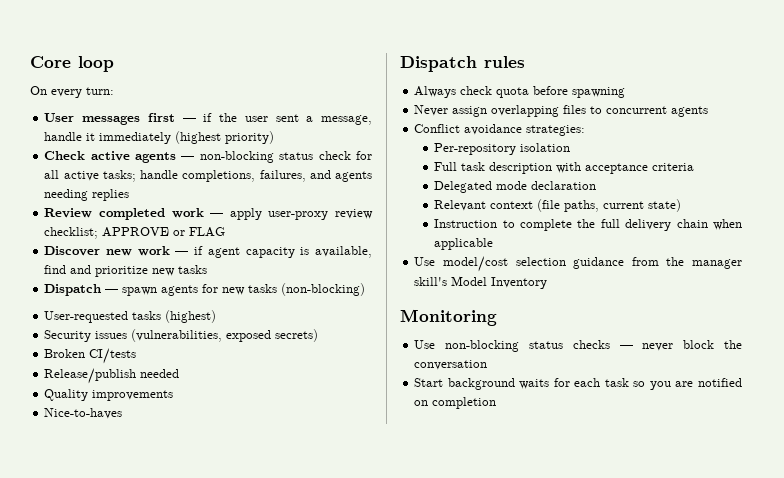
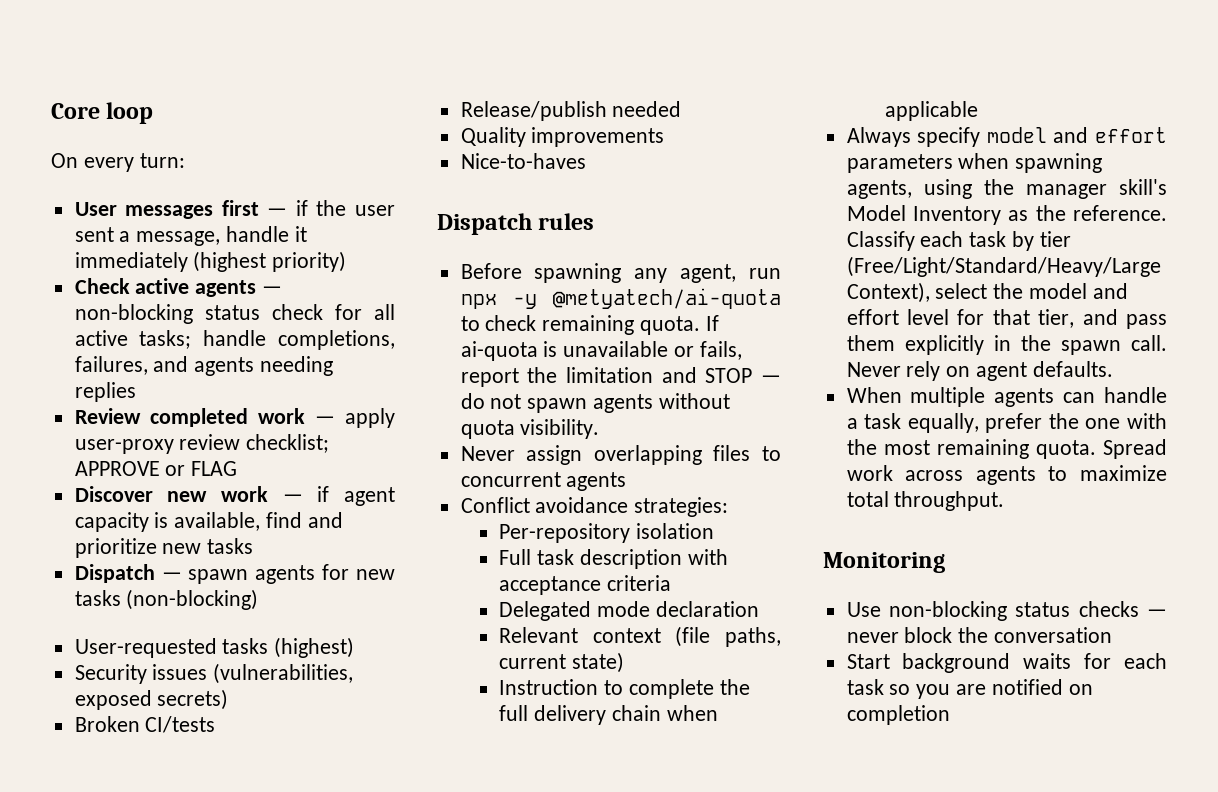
[414,86,626,98] Always check quota before spawning -> [460,263,781,283] [460,288,781,309] [460,315,719,335] [460,341,742,361] [460,367,782,387] [460,393,730,413] [460,419,600,439] Before spawning any agent, run npx -y @metyatech/ai-quota to check remaining quota. If ai-quota is unavailable or fails, report the limitation and STOP — do not spawn agents without quota visibility.
[414,256,659,272] Use model/cost selection guidance from -> [846,127,1167,147] [846,153,1103,173] [846,179,972,199] Always specify model and effort parameters when spawning agents, using
(548, 283) none -> [1008,205,1167,221] [846,231,1071,251] [846,256,1161,277] [846,282,1128,303] [846,309,1167,329] [846,335,1167,355] [846,361,1113,381] [846,387,1167,407] [846,413,1167,433] [846,439,1167,459] [846,465,1167,485] [846,491,1005,511] as the reference. Classify each task by tier (Free/Light/Standard/Heavy/Large Context), select the model and effort level for that tier, and pass them explicitly in the spawn call. Never rely on agent defaults. // When multiple agents can handle a task equally, prefer the one with the most remaining quota. Spread work across agents to maximize total throughput.

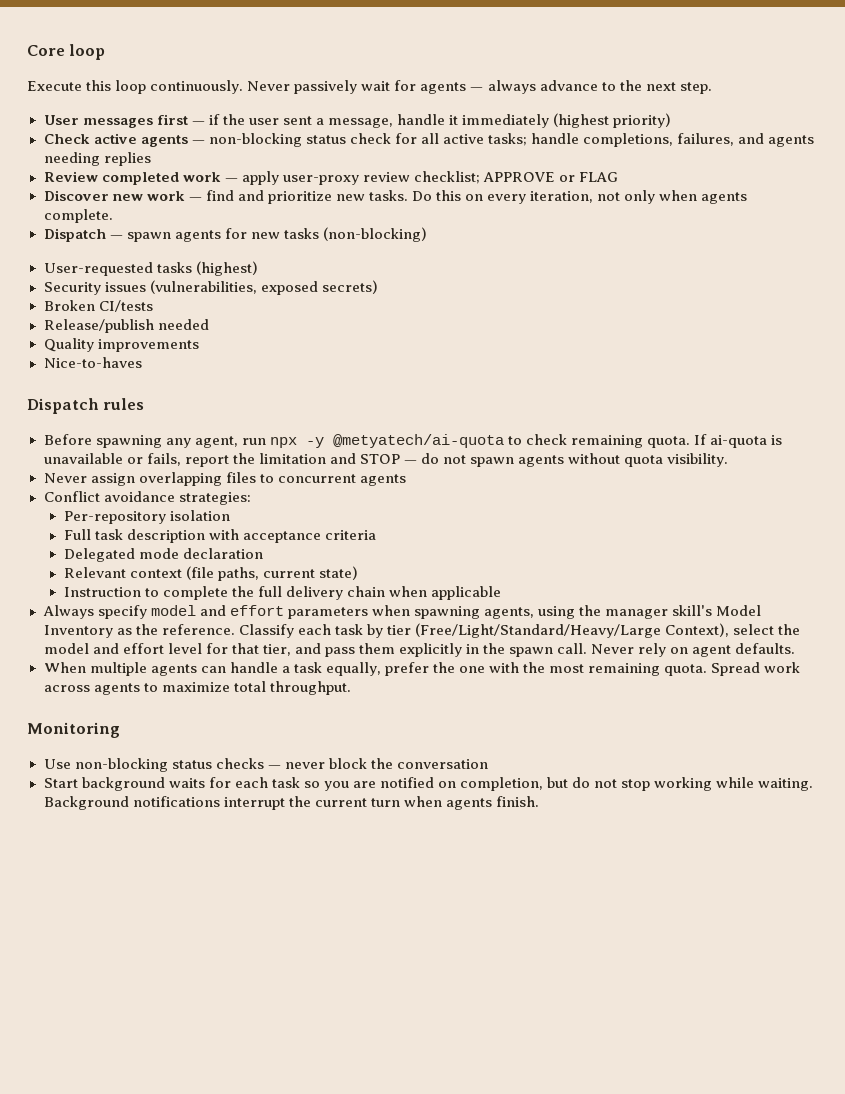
[51,153,185,172] On every turn: -> [27,80,712,94] Execute this loop continuously. Never passively wait for agents — always advance to the next step.
[317,486,396,506] [74,512,343,532] [74,538,254,558] if agent capacity is available, find and prioritize new tasks -> [205,190,748,204] [43,209,113,223] find and prioritize new tasks. Do this on every iteration, not only when agents complete.
[846,705,950,725] completion -> [460,777,814,791] [43,796,539,810] completion, but do not stop working while waiting. Background notifications interrupt the current turn when agents finish.

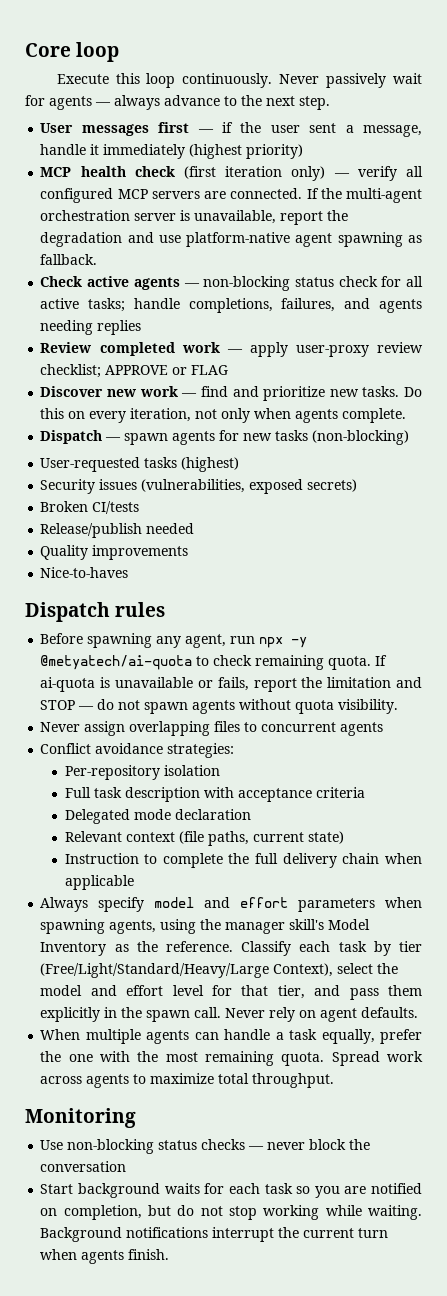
(672, 120) none -> [40,166,423,181] [40,188,423,203] [40,210,349,225] [40,232,422,247] [40,254,98,265] // MCP health check (first iteration only) — verify all configured MCP servers are connected. If the multi-agent orchestration server is unavailable, report the degradation and use platform-native agent spawning as fallback.

